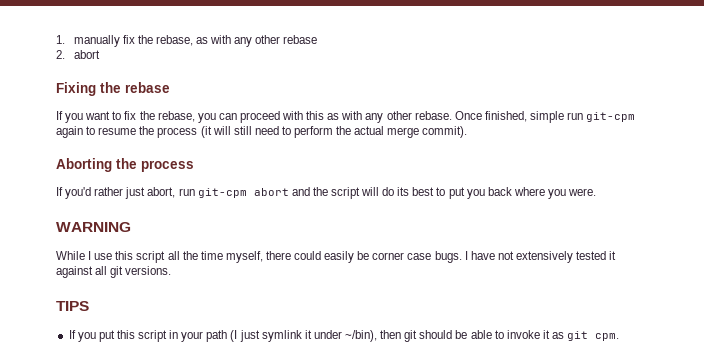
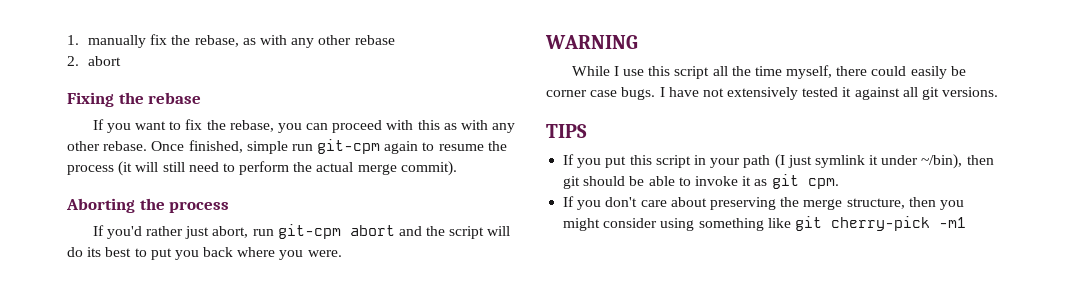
(620, 337) none -> [563,196,964,210] [563,216,966,231] // If you don't care about preserving the merge structure, then you might consider using something like git cherry-pick -m1

